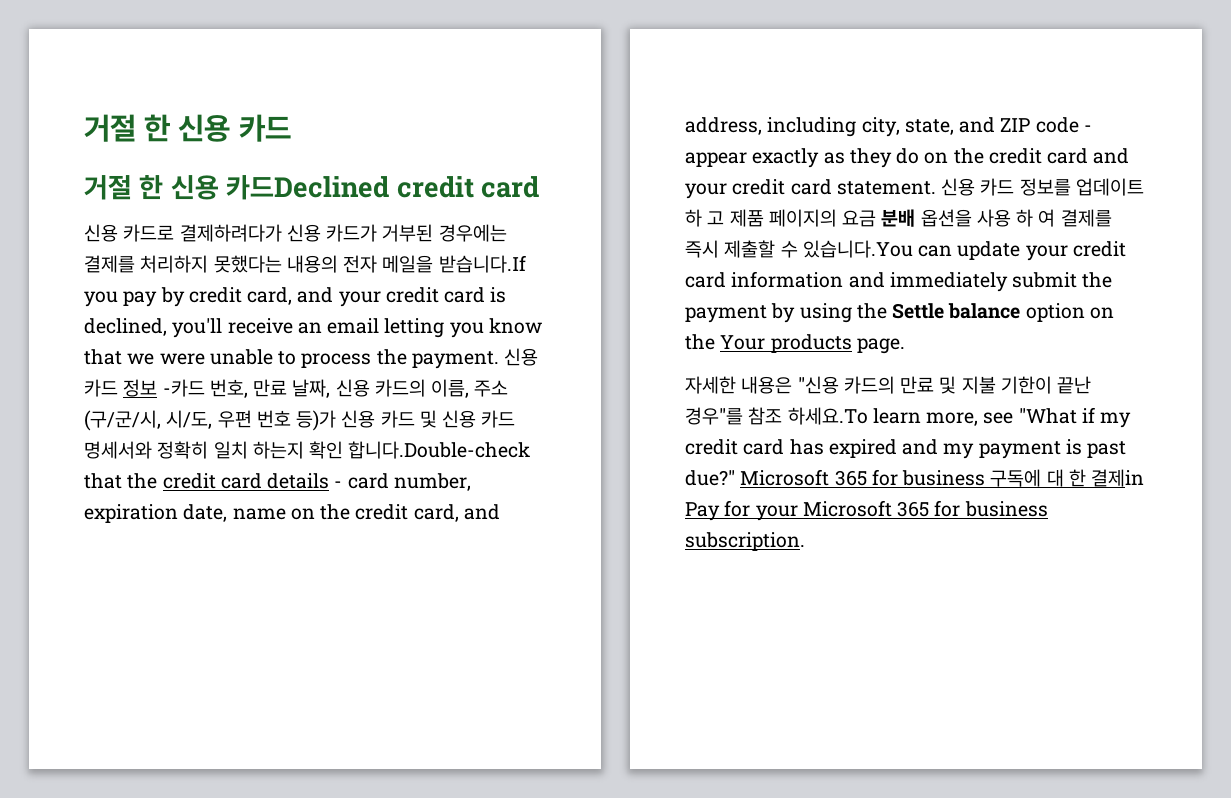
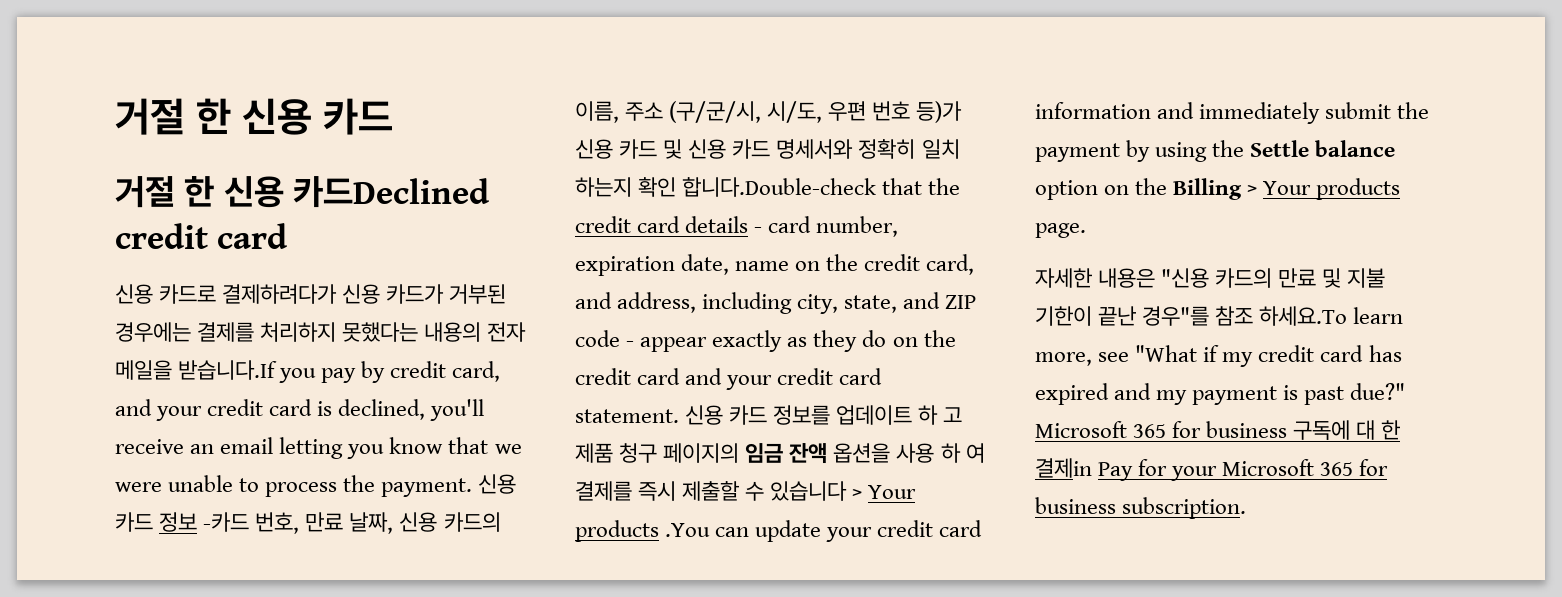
[768,209,916,227] 페이지의 요금 분배 -> [619,443,828,464] 청구 페이지의 임금 잔액
[802,240,913,258] 있습니다.You -> [770,481,917,501] [575,520,711,542] 있습니다 > Your products .You
(715, 342) none -> [1173,178,1258,200] Billing >

